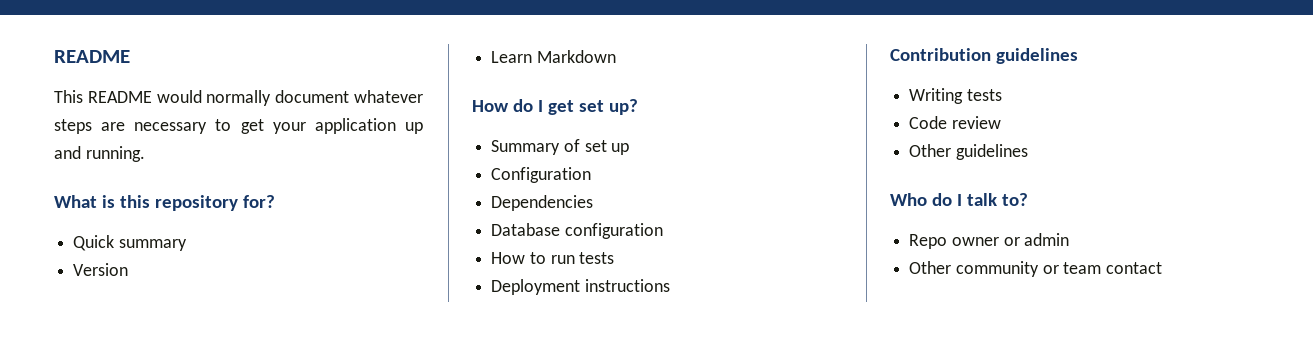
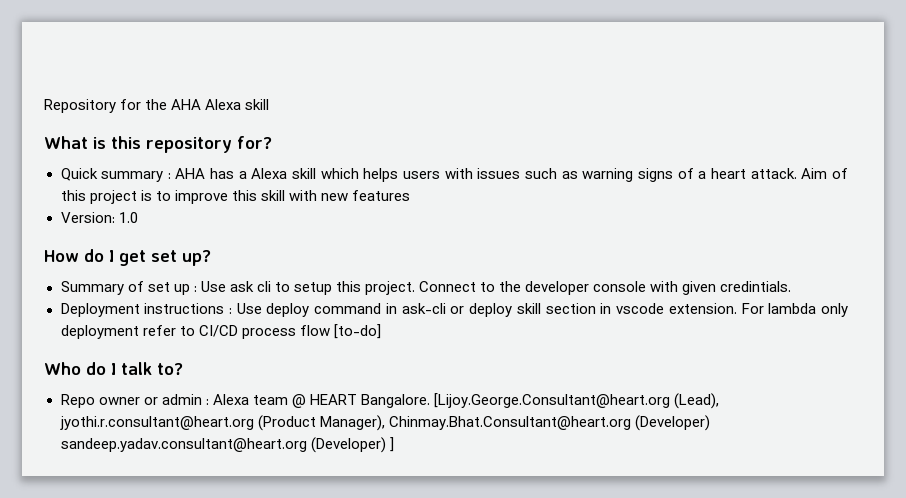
[54,50,130,63] [54,90,424,106] [54,118,423,134] [54,146,145,162] README // This README would normally document whatever steps are necessary to get your application up and running. -> [44,99,270,113] Repository for the AHA Alexa skill
[73,263,129,276] [491,50,616,63] // Version // Learn Markdown -> [167,168,848,182] [60,190,410,204] [60,212,138,223] : AHA has a Alexa skill which helps users with issues such as warning signs of a heart attack. Aim of this project is to improve this skill with new features // Version: 1.0
[491,167,592,183] [491,195,594,211] [491,223,663,239] [491,252,615,264] [491,279,670,295] [890,48,1078,64] [909,88,1002,104] [909,116,1001,129] [909,144,1028,160] // Configuration // Dependencies // Database configuration // How to run tests // Deployment instructions // Contribution guidelines // Writing tests // Code review // Other guidelines -> [193,281,792,295] [60,303,849,317] [60,324,381,339] : Use ask cli to setup this project. Connect to the developer console with given credintials. // Deployment instructions : Use deploy command in ask-cli or deploy skill section in vscode extension. For lambda only deployment refer to CI/CD process flow [to-do]
[909,261,1163,277] // Other community or team contact -> [205,393,720,409] [59,415,710,431] [60,437,394,453] : Alexa team @ HEART Bangalore. [Lijoy.George.Consultant@heart.org (Lead), jyothi.r.consultant@heart.org (Product Manager), Chinmay.Bhat.Consultant@heart.org (Developer) sandeep.yadav.consultant@heart.org (Developer) ]

